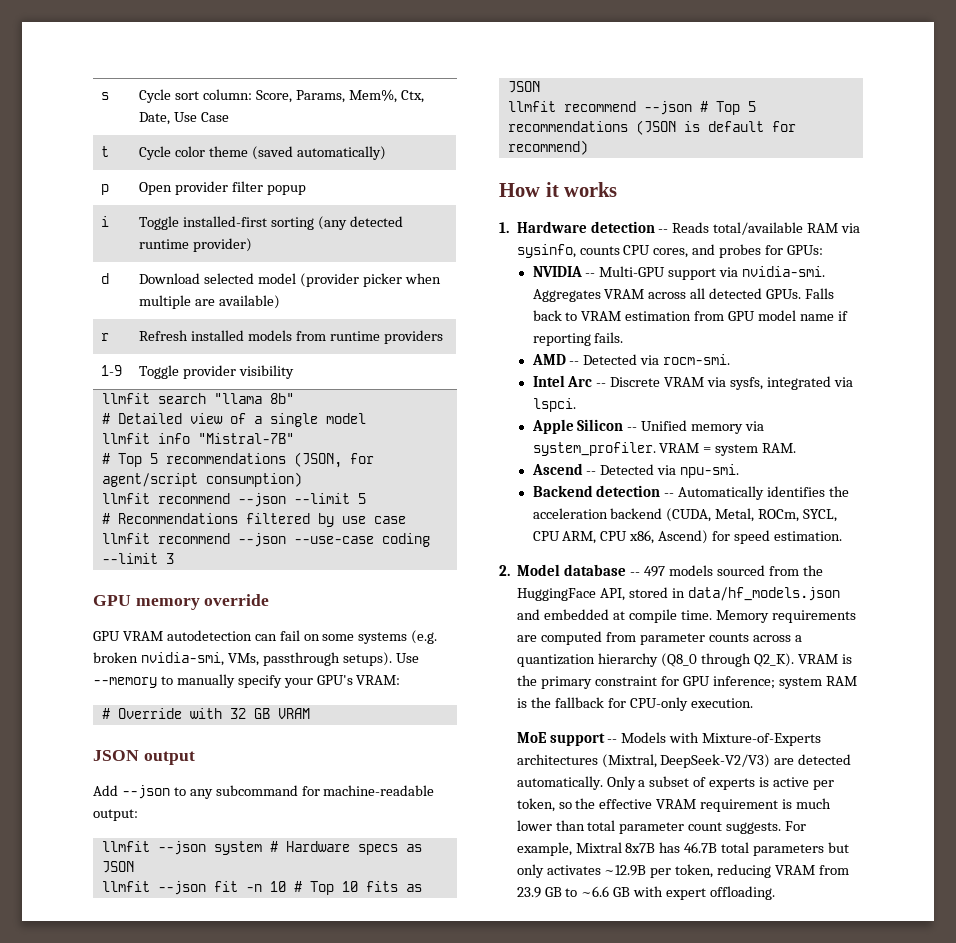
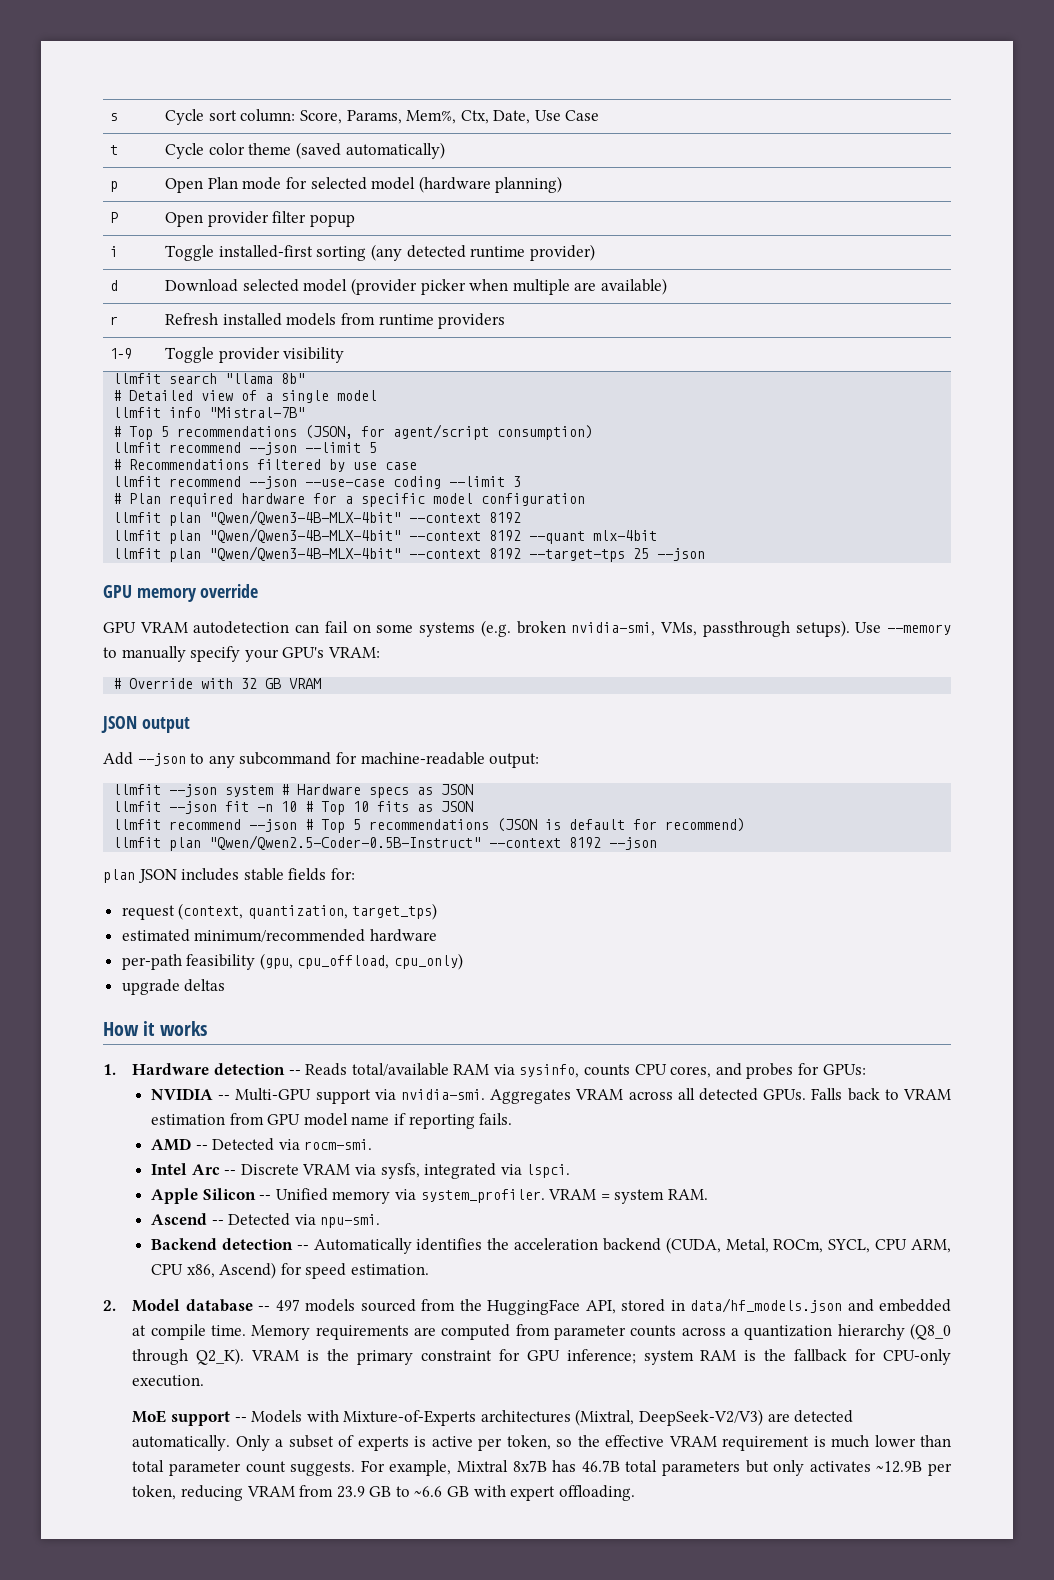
(110, 189) none -> [165,176,563,193] [110,212,119,223] | Open Plan mode for selected model (hardware planning) // P
(174, 558) none -> [113,493,586,507] [113,510,522,526] [113,528,658,544] [113,546,706,562] // # Plan required hardware for a specific model configuration // llmfit plan "Qwen/Qwen3-4B-MLX-4bit" --context 8192 // llmfit plan "Qwen/Qwen3-4B-MLX-4bit" --context 8192 --quant mlx-4bit // llmfit plan "Qwen/Qwen3-4B-MLX-4bit" --context 8192 --target-tps 25 --json
(588, 147) none -> [113,835,658,851] [103,868,355,883] [121,903,438,920] [121,929,437,942] [121,953,464,970] [121,979,226,995] // llmfit plan "Qwen/Qwen2.5-Coder-0.5B-Instruct" --context 8192 --json // plan JSON includes stable fields for: // request (context, quantization, target_tps) // estimated minimum/recommended hardware // per-path feasibility (gpu, cpu_offload, cpu_only) // upgrade deltas

